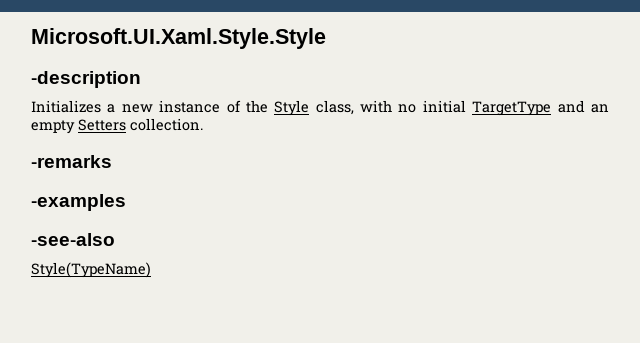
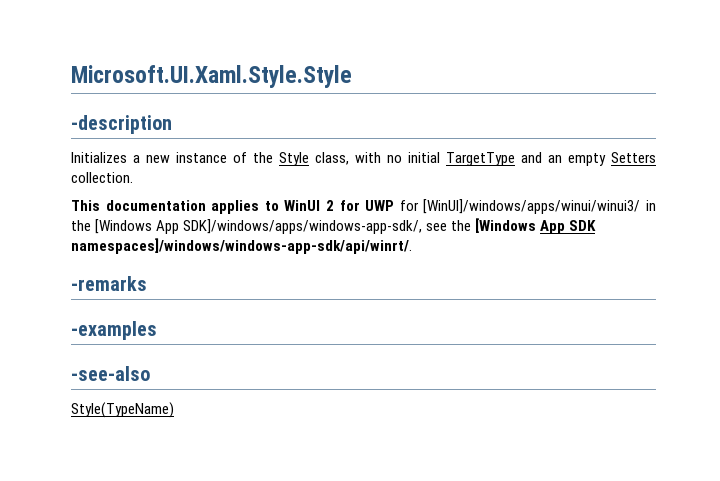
(203, 124) none -> [71,199,657,214] [71,218,597,234] [71,238,412,254] // This documentation applies to WinUI 2 for UWP for [WinUI]/windows/apps/winui/winui3/ in the [Windows App SDK]/windows/apps/windows-app-sdk/, see the [Windows App SDK namespaces]/windows/windows-app-sdk/api/winrt/.

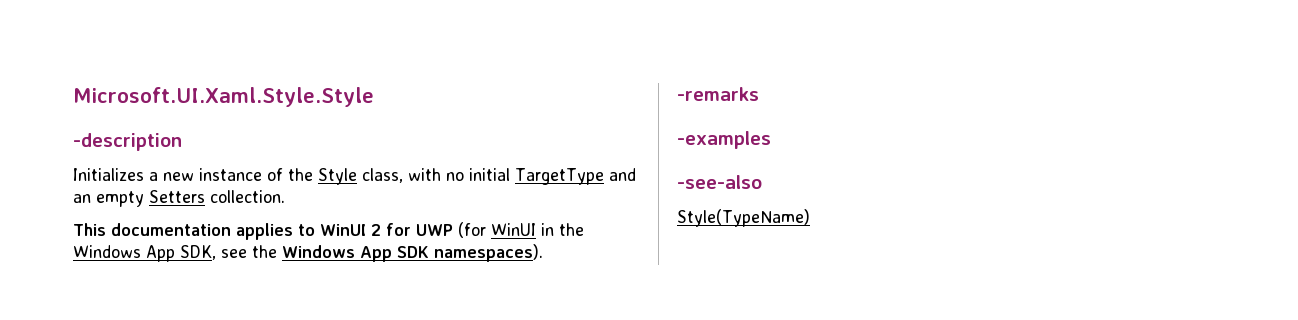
[399,199,657,214] [71,219,423,234] for [WinUI]/windows/apps/winui/winui3/ in the [Windows App SDK]/windows/apps/windows-app-sdk/, -> [458,222,584,238] [73,245,216,262] (for WinUI in the Windows App SDK,
[475,218,537,233] [Windows -> [282,245,355,258] Windows
[71,238,412,254] namespaces]/windows/windows-app-sdk/api/winrt/. -> [434,244,543,262] namespaces).

